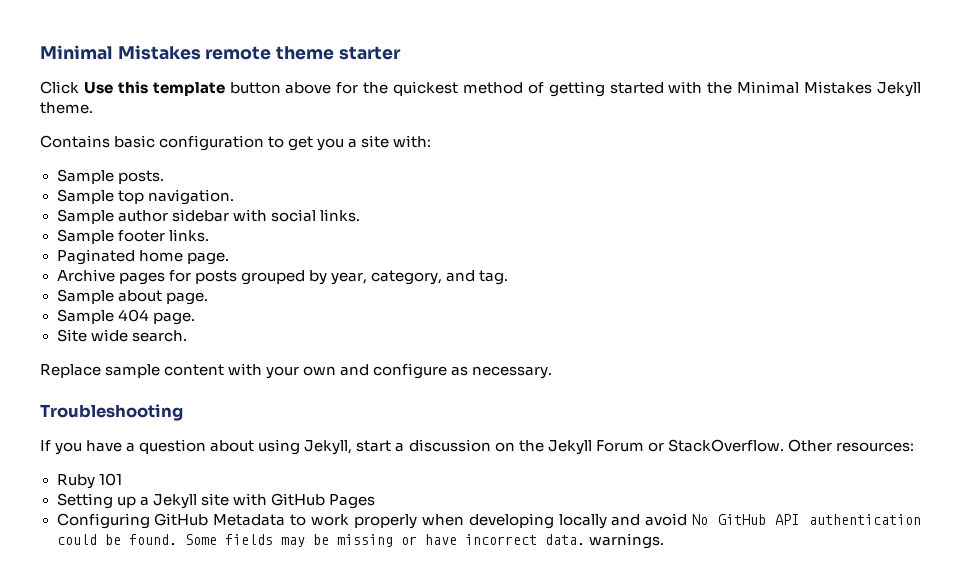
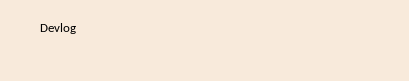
[40,45,401,60] [40,81,921,97] [40,102,93,114] [40,135,432,151] [56,169,164,184] [56,189,234,205] [56,209,360,224] [56,229,209,244] [56,249,229,265] [56,269,508,285] [56,289,208,305] [56,309,195,325] [56,329,187,342] [40,363,553,379] [40,404,183,421] [40,439,914,455] [56,473,122,489] [56,493,375,509] [56,513,921,529] [56,533,664,549] Minimal Mistakes remote theme starter // Click Use this template button above for the quickest method of getting started with the Minimal Mistakes Jekyll theme. // Contains basic configuration to get you a site with: // Sample posts. // Sample top navigation. // Sample author sidebar with social links. // Sample footer links. // Paginated home page. // Archive pages for posts grouped by year, category, and tag. // Sample about page. // Sample 404 page. // Site wide search. // Replace sample content with your own and configure as necessary. // Troubleshooting // If you have a question about using Jekyll, start a discussion on the Jekyll Forum or StackOverflow. Other resources: // Ruby 101 // Setting up a Jekyll site with GitHub Pages // Configuring GitHub Metadata to work properly when developing locally and avoid No GitHub API authentication could be found. Some fields may be missing or have incorrect data. warnings. -> [40,23,76,34] Devlog

